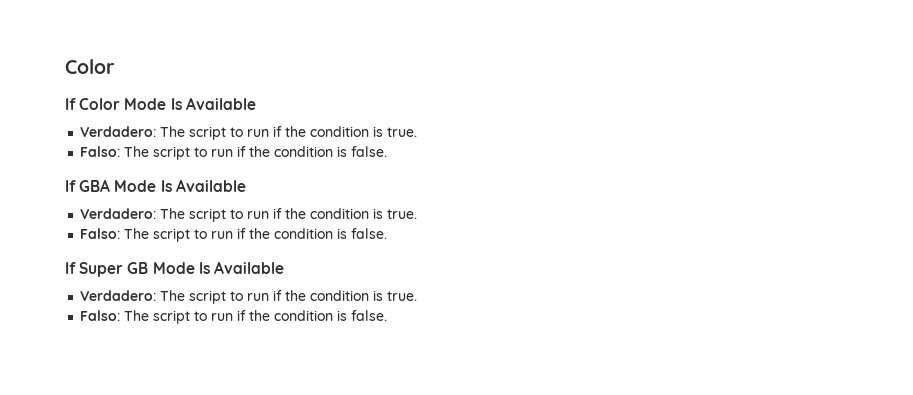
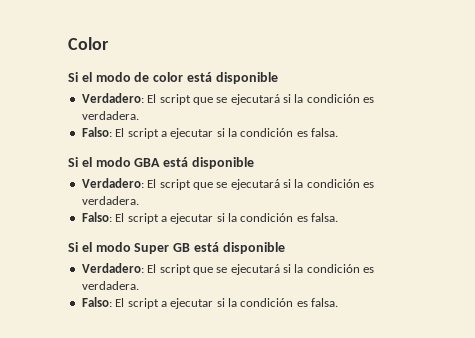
[65,97,256,110] [80,126,418,140] [80,146,388,160] [65,179,246,192] [80,208,418,222] [80,228,388,242] [65,261,284,277] [80,290,418,304] [80,310,388,324] If Color Mode Is Available // Verdadero: The script to run if the condition is true. // Falso: The script to run if the condition is false. // If GBA Mode Is Available // Verdadero: The script to run if the condition is true. // Falso: The script to run if the condition is false. // If Super GB Mode Is Available // Verdadero: The script to run if the condition is true. // Falso: The script to run if the condition is false. -> [68,72,278,84] [81,93,375,105] [81,111,139,120] [81,127,339,139] [68,157,254,169] [81,178,375,190] [81,196,139,205] [81,212,339,224] [68,242,285,254] [81,263,375,275] [81,281,139,290] [81,297,339,309] Si el modo de color está disponible // Verdadero: El script que se ejecutará si la condición es verdadera. // Falso: El script a ejecutar si la condición es falsa. // Si el modo GBA está disponible // Verdadero: El script que se ejecutará si la condición es verdadera. // Falso: El script a ejecutar si la condición es falsa. // Si el modo Super GB está disponible // Verdadero: El script que se ejecutará si la condición es verdadera. // Falso: El script a ejecutar si la condición es falsa.

